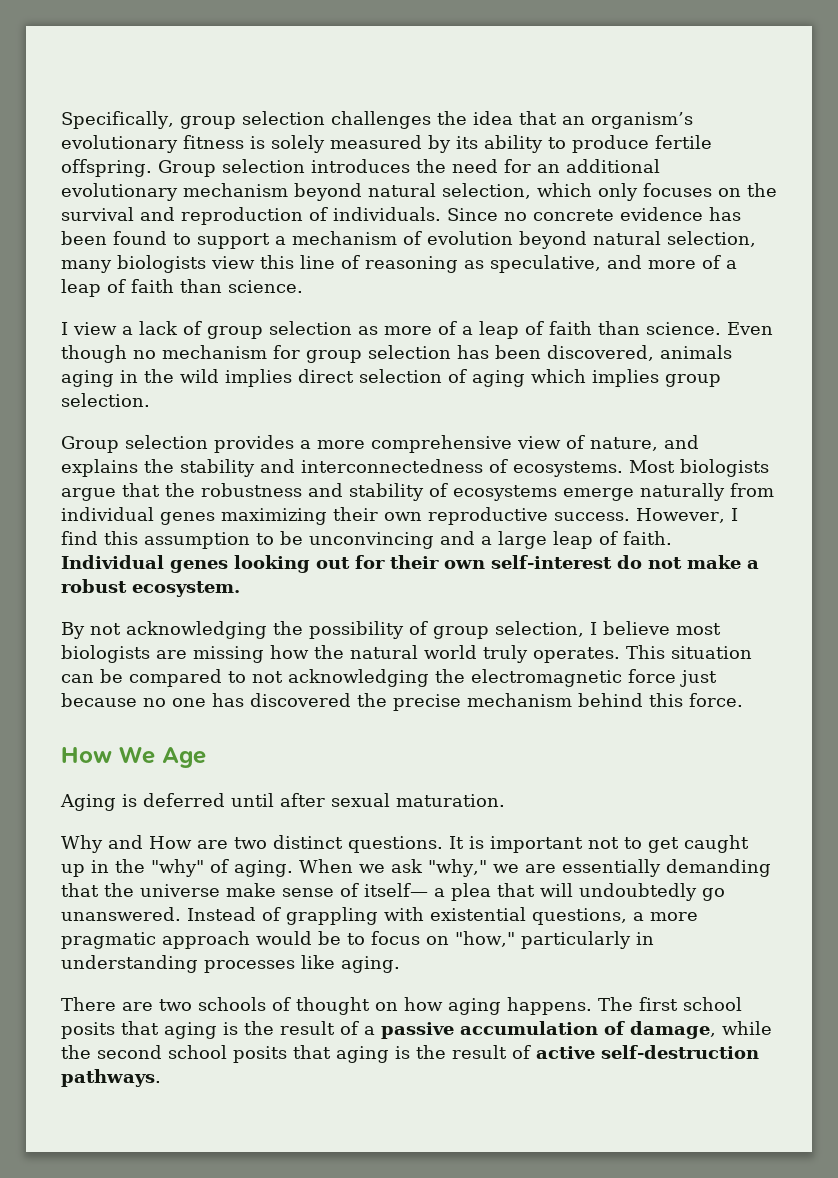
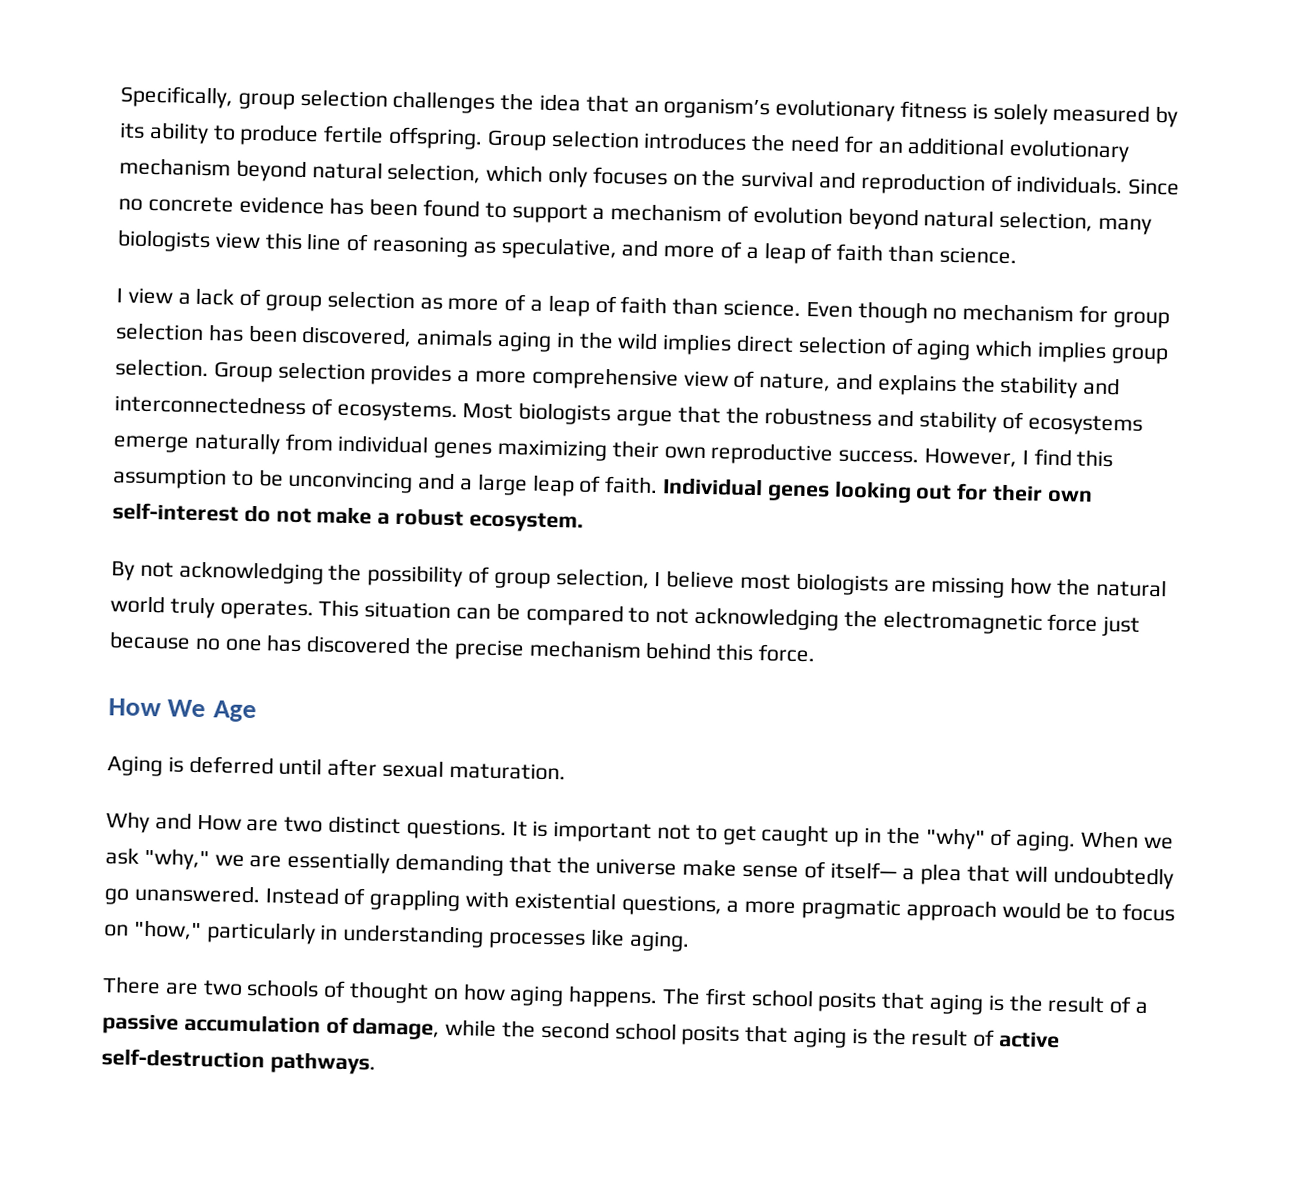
(150, 400) // -> (209, 368) none

